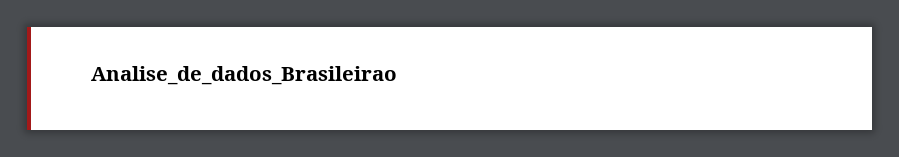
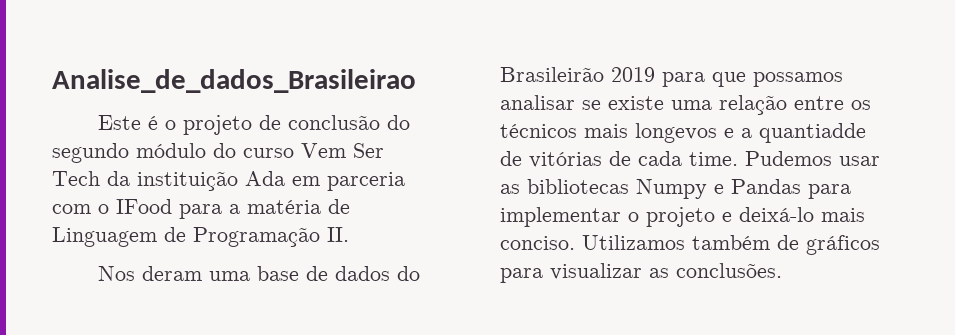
(397, 75) none -> [97,115,410,135] [52,143,384,163] [52,171,405,191] [52,199,350,219] [52,227,349,247] [97,266,420,281] [500,67,843,87] [500,95,871,115] [500,123,866,143] [500,151,880,168] [500,179,851,199] [500,207,865,227] [500,235,880,255] [500,263,782,283] // Este é o projeto de conclusão do segundo módulo do curso Vem Ser Tech da instituição Ada em parceria com o IFood para a matéria de Linguagem de Programação II. // Nos deram uma base de dados do Brasileirão 2019 para que possamos analisar se existe uma relação entre os técnicos mais longevos e a quantiadde de vitórias de cada time. Pudemos usar as bibliotecas Numpy e Pandas para implementar o projeto e deixá-lo mais conciso. Utilizamos também de gráficos para visualizar as conclusões.

